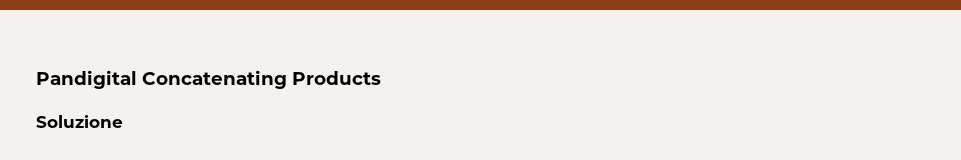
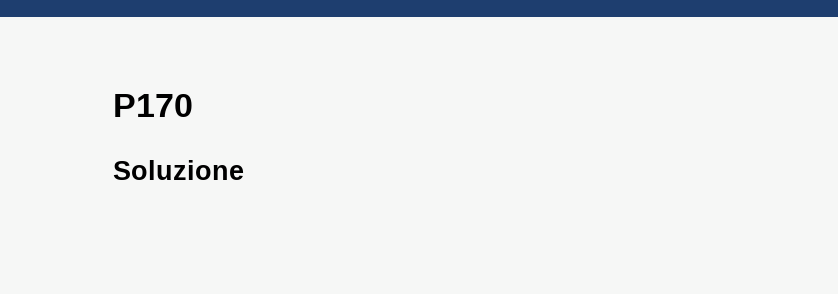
[36,70,381,89] Pandigital Concatenating Products -> [113,94,193,117] P170

